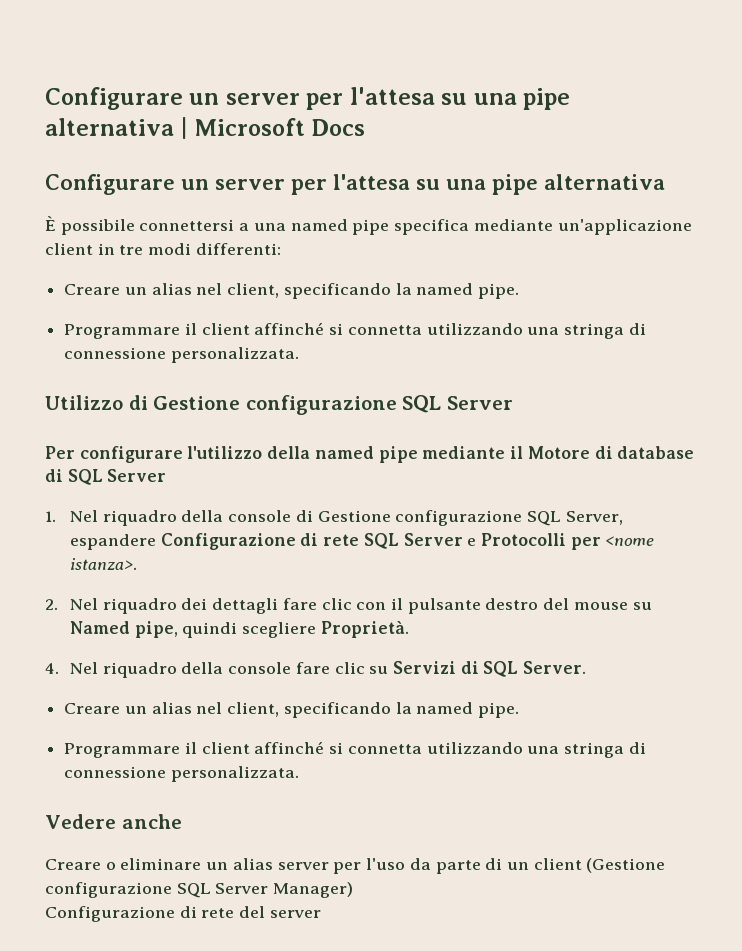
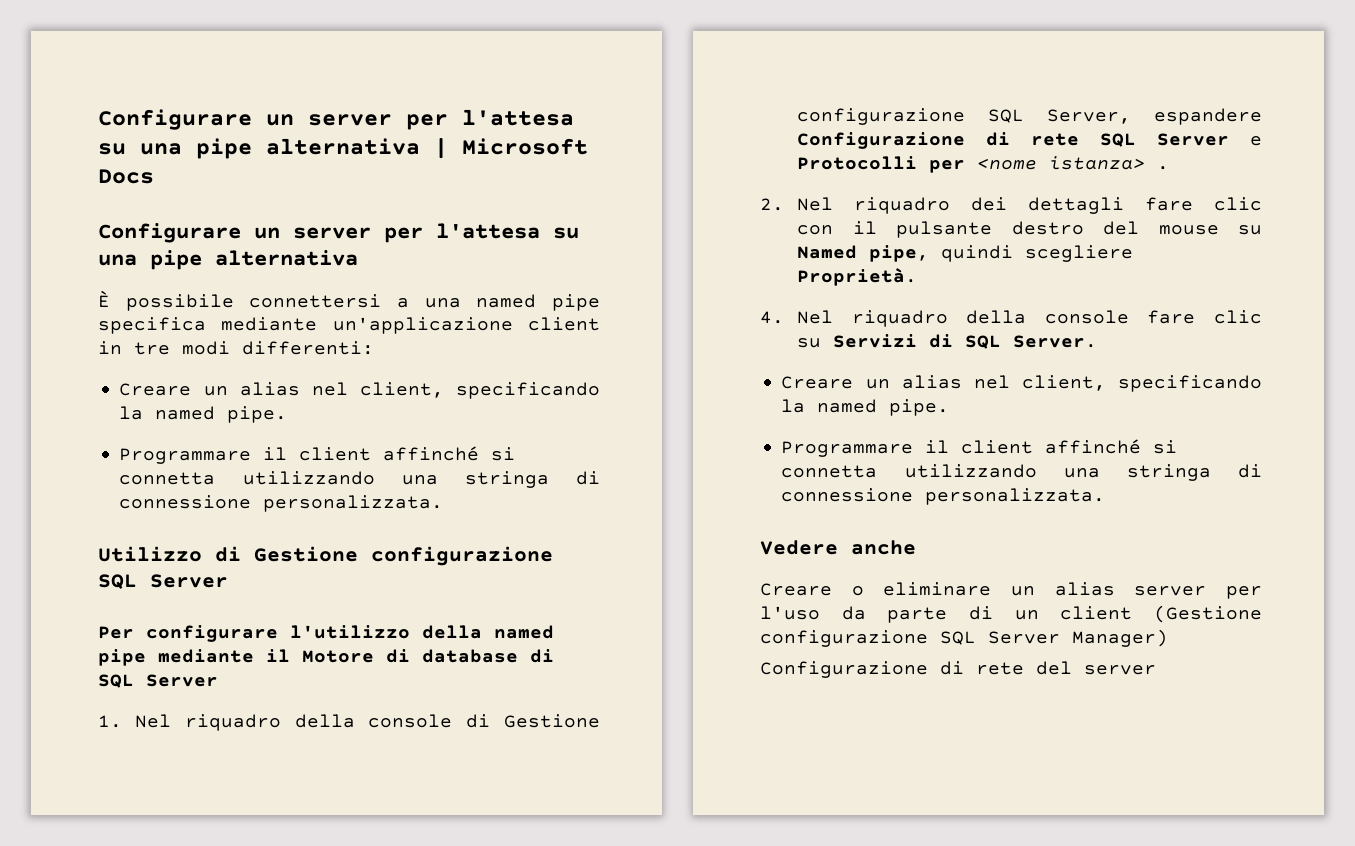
[69,558,137,570] istanza>. -> [1049,156,1170,170] istanza> .

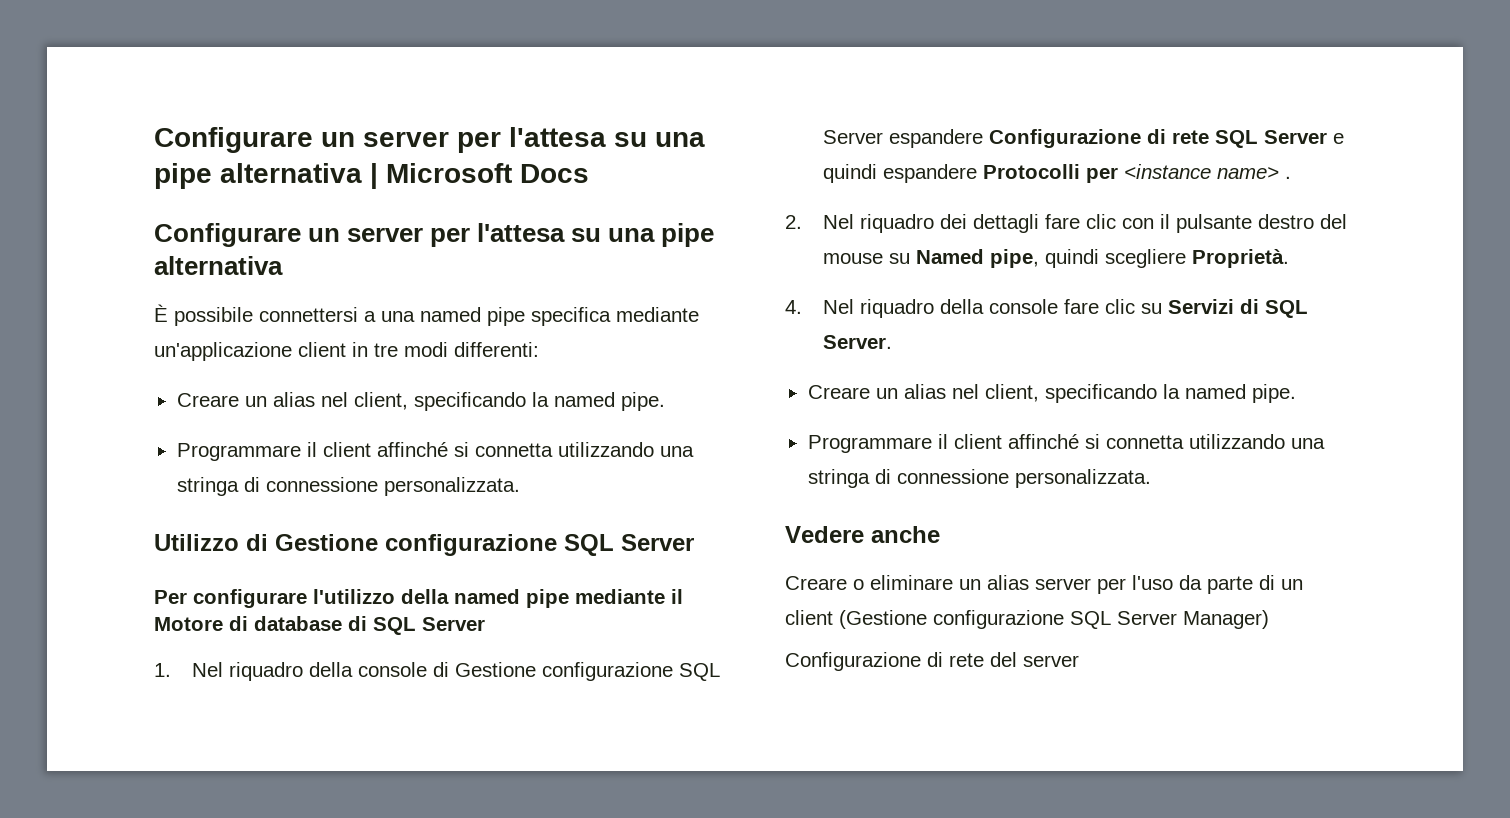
[1047,109,1132,124] Server, -> [823,130,884,144] Server
[797,156,1146,173] Protocolli per <nome istanza> -> [823,164,1280,183] quindi espandere Protocolli per <instance name>

